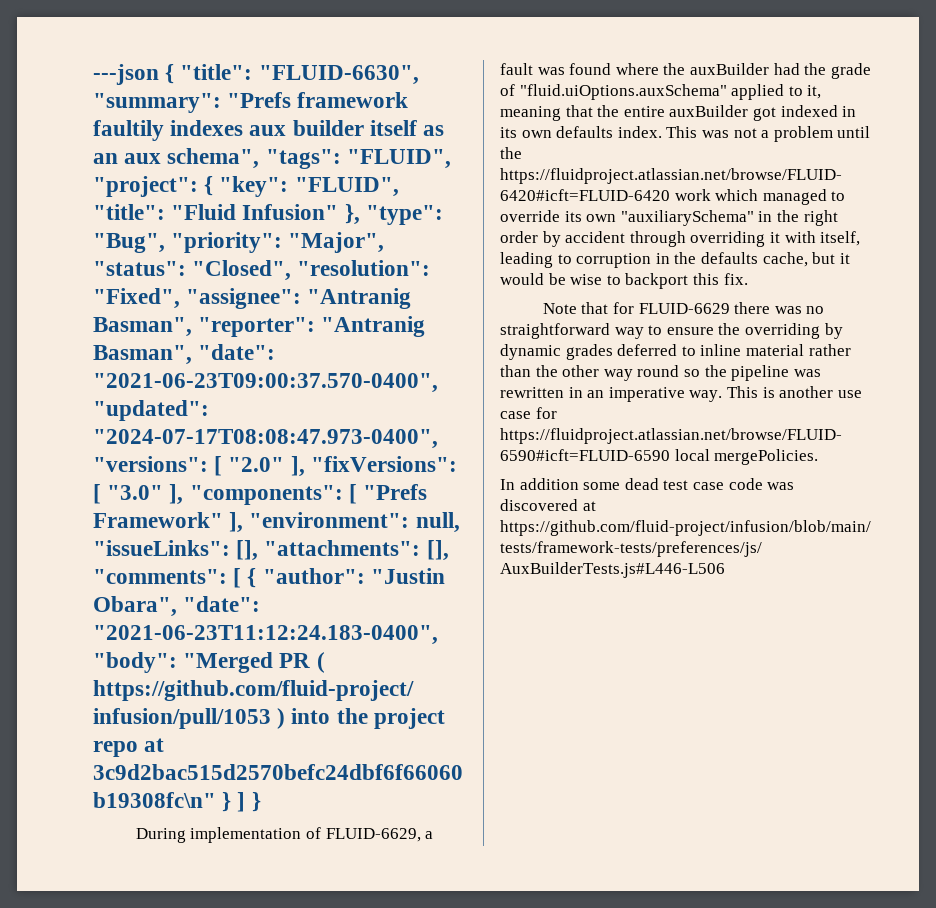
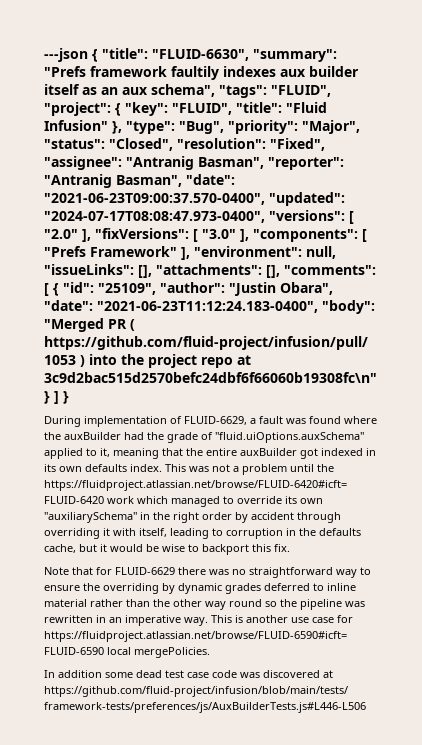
(257, 578) none -> [63,282,156,295] "id": "25109",

